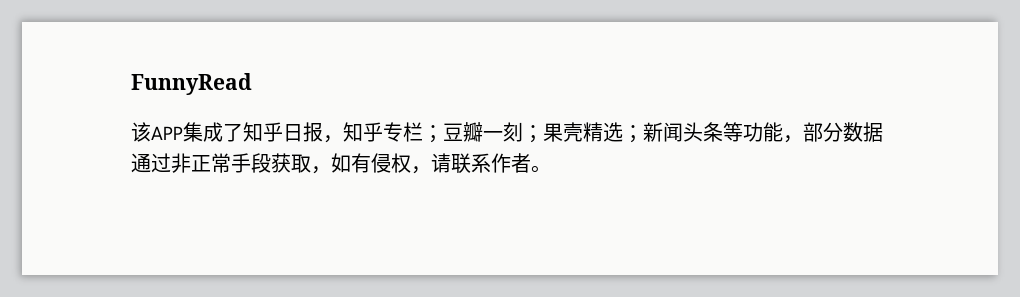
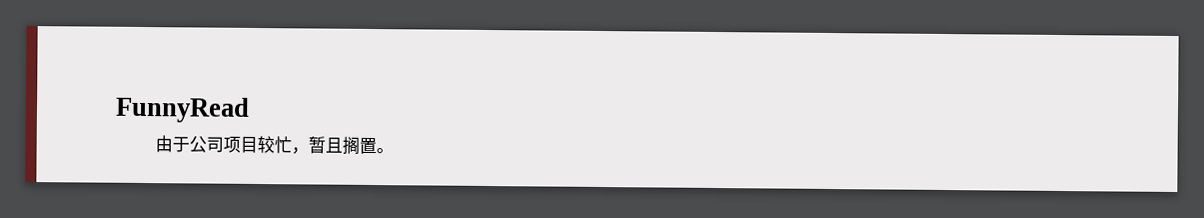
[131,122,883,143] [131,153,531,174] 该APP集成了知乎日报，知乎专栏；豆瓣一刻；果壳精选；新闻头条等功能，部分数据通过非正常手段获取，如有侵权，请联系作者 -> [155,135,378,155] 由于公司项目较忙，暂且搁置

